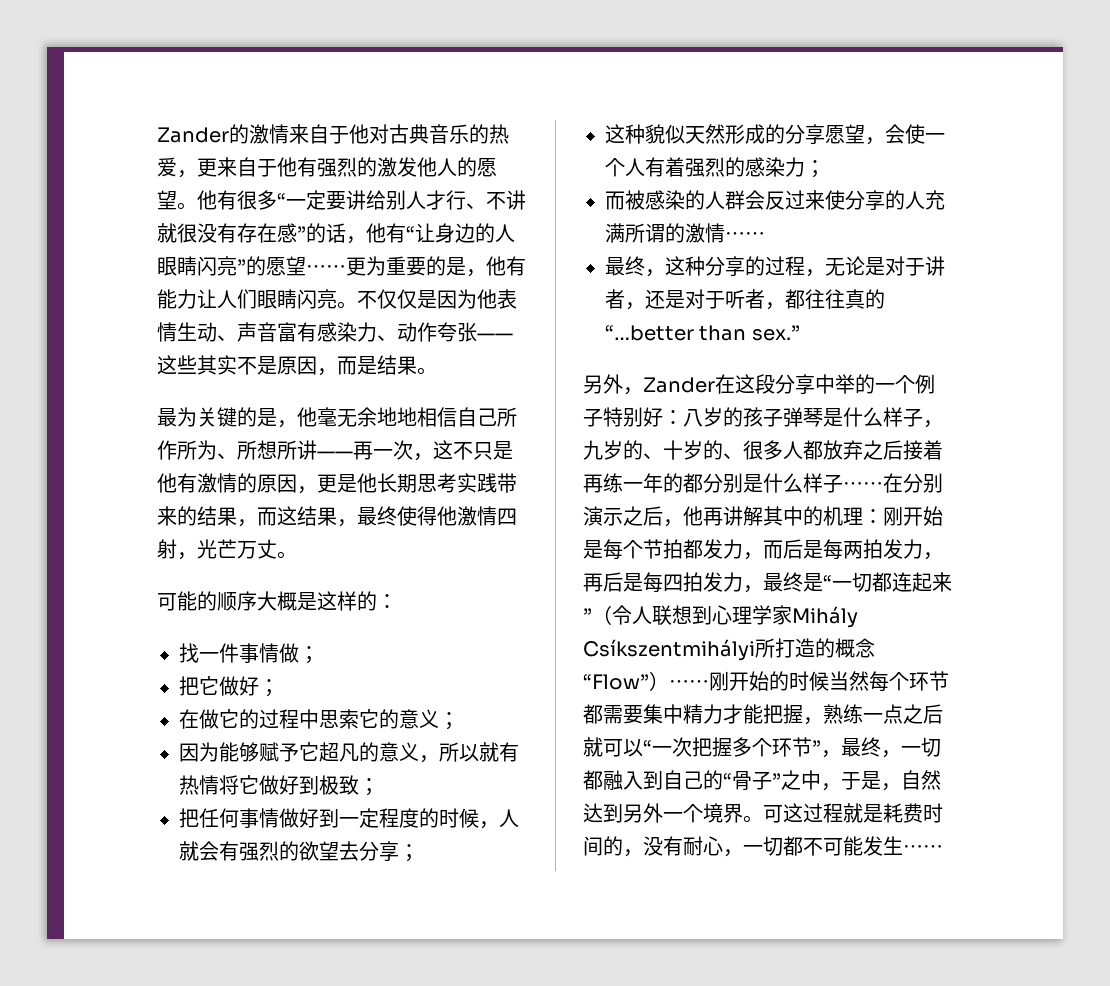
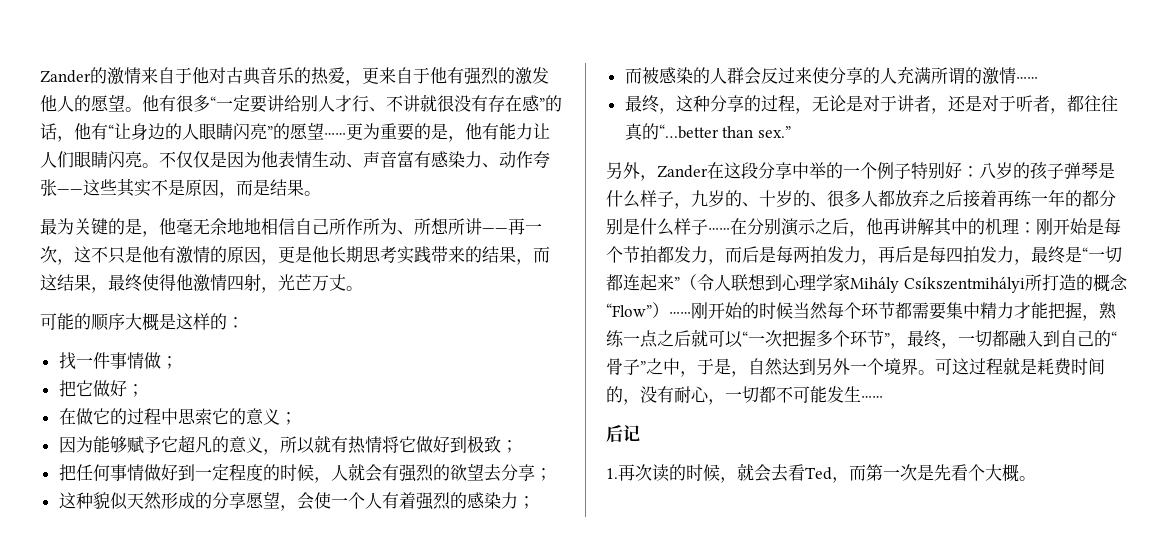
(943, 849) none -> [606,425,640,443] [606,463,1036,483] // 后记 // 1.再次读的时候，就会去看Ted，而第一次是先看个大概。

